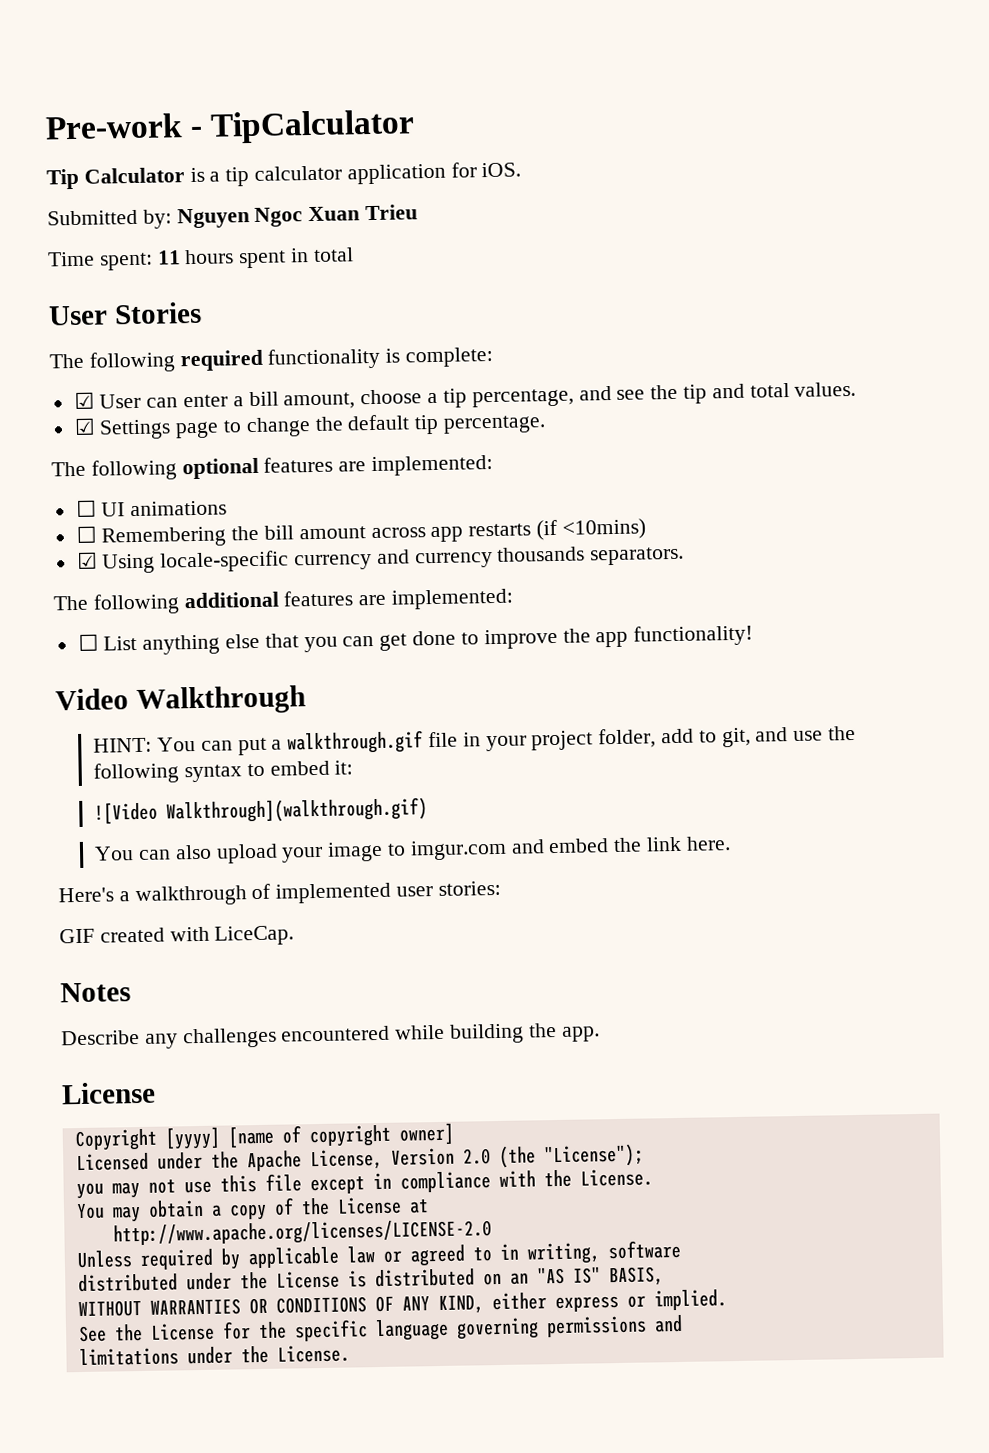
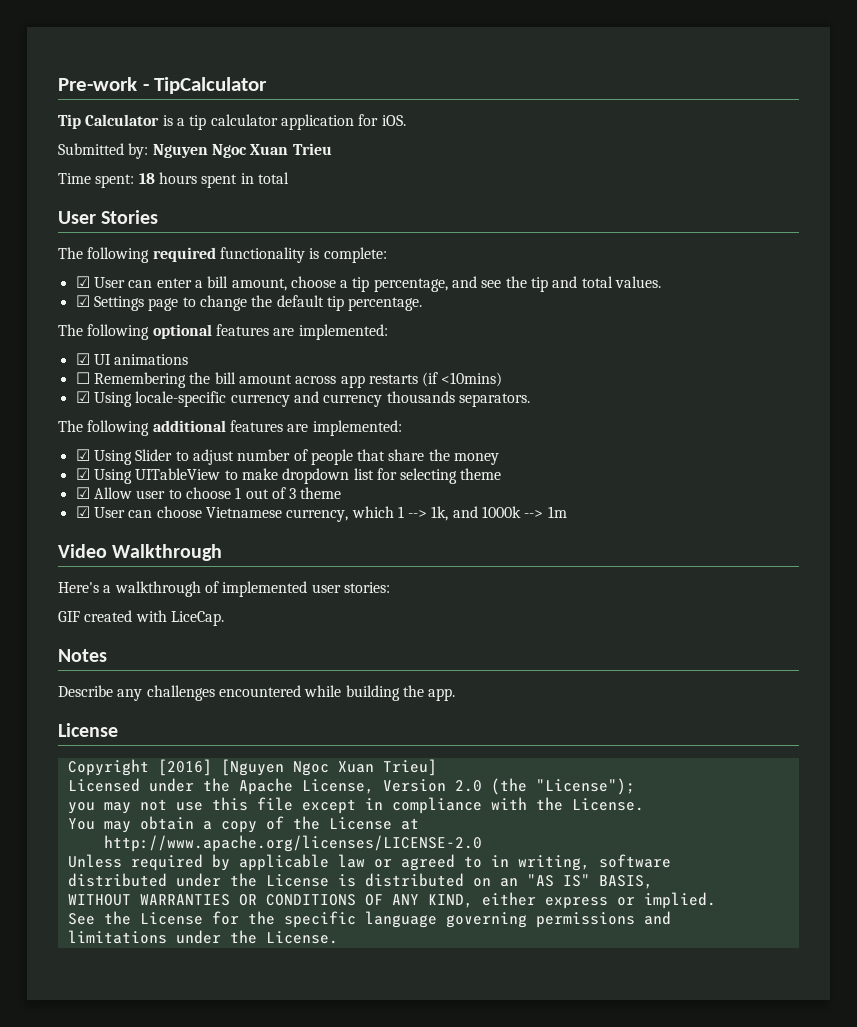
[156,250,181,265] 11 -> [138,173,155,184] 18
[75,499,97,517] ☐ -> [75,353,90,365] ☑
[77,624,754,655] [55,685,306,716] [93,725,856,756] [93,760,354,784] [94,797,429,825] [94,836,731,864] ☐ List anything else that you can get done to improve the app functionality! // Video Walkthrough // HINT: You can put a walkthrough.gif file in your project folder, add to git, and use the following syntax to embed it: // ![Video Walkthrough](walkthrough.gif) // You can also upload your image to imgur.com and embed the link here. -> [75,449,500,465] [75,468,502,484] [75,487,342,499] [75,506,567,522] [58,544,223,561] ☑ Using Slider to adjust number of people that share the money // ☑ Using UITableView to make dropdown list for selecting theme // ☑ Allow user to choose 1 out of 3 theme // ☑ User can choose Vietnamese currency, which 1 --> 1k, and 1000k --> 1m // Video Walkthrough
[164,1122,455,1150] [yyyy] [name of copyright owner] -> [157,759,437,776] [2016] [Nguyen Ngoc Xuan Trieu]

